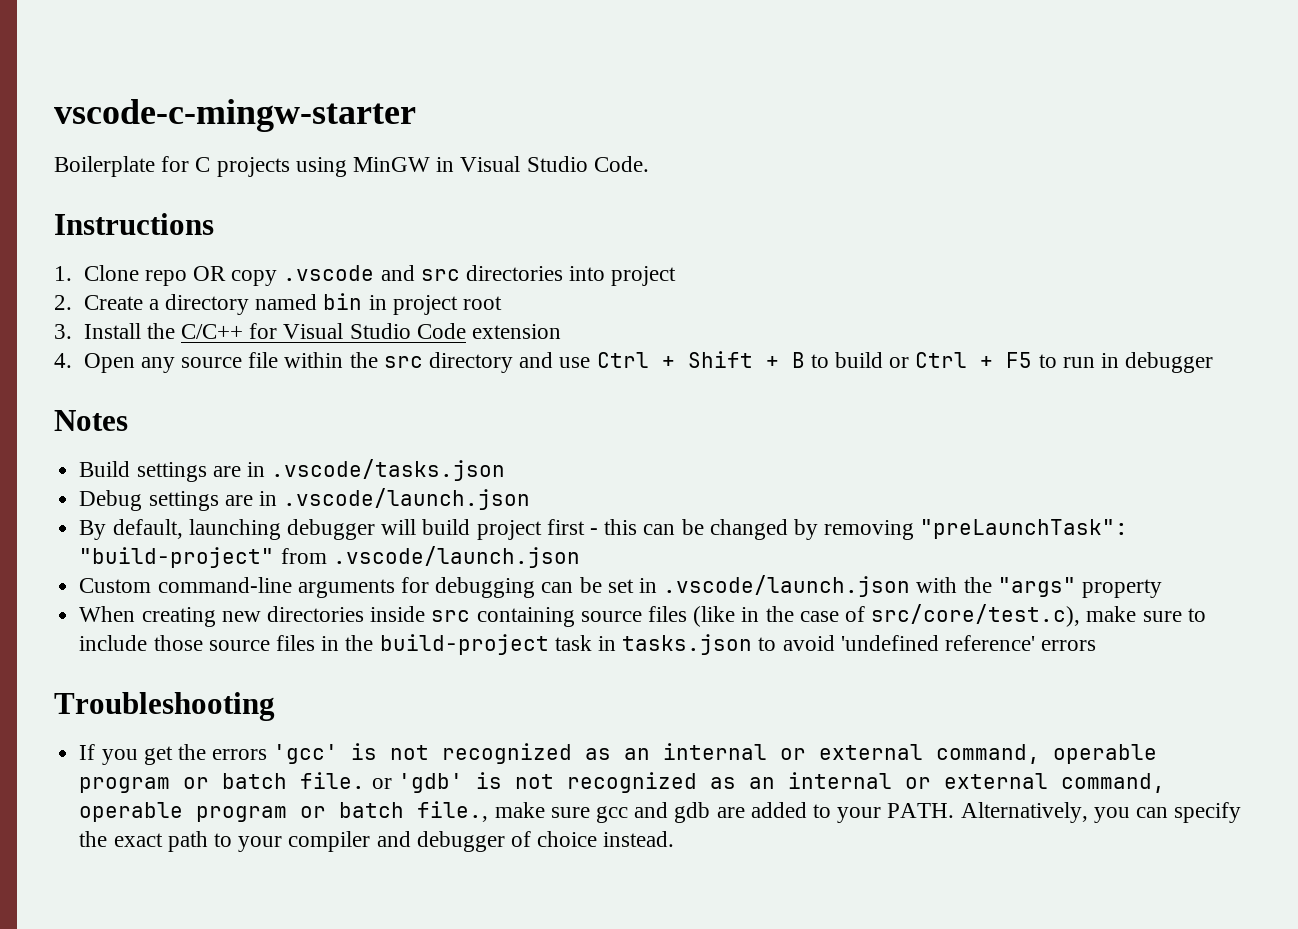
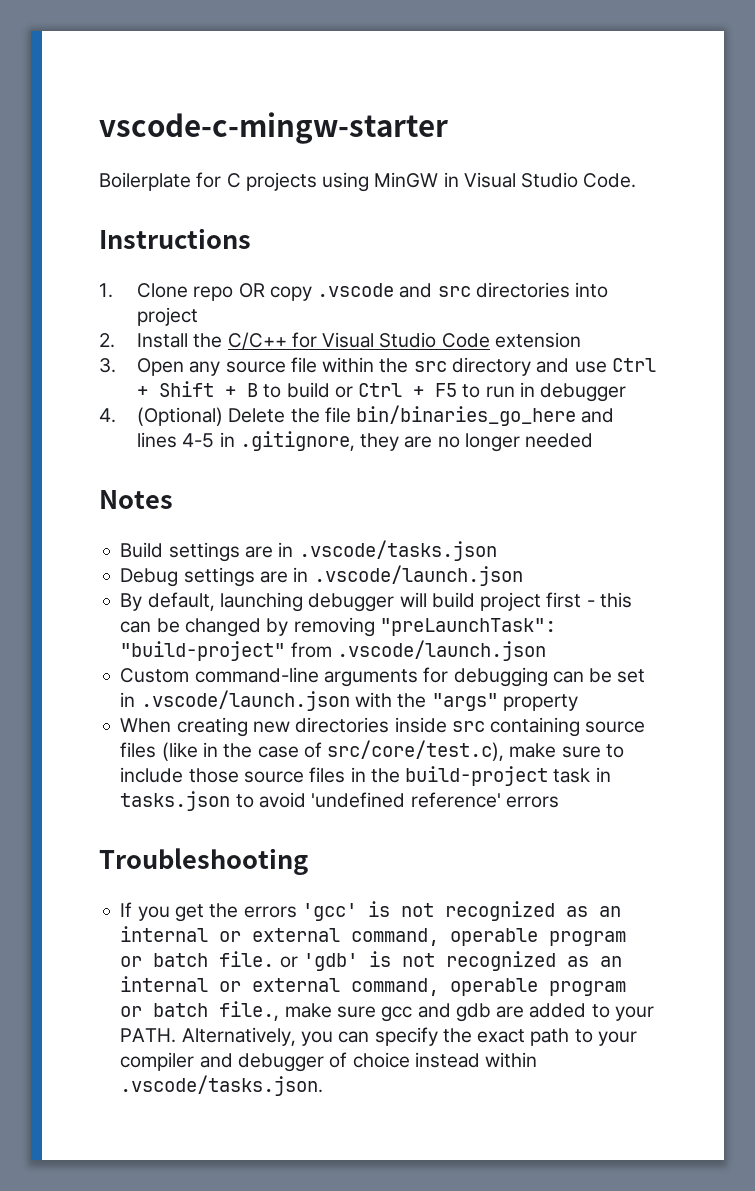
[83,293,502,315] [54,324,72,339] Create a directory named bin in project root // 3. -> (115, 340) none
[54,353,72,368] 4. -> [99,358,116,373] 3.
(1214, 362) none -> [99,405,615,426] [137,431,594,452] // 4. (Optional) Delete the file bin/binaries_go_here and lines 4-5 in .gitignore, they are no longer needed
[603,831,675,847] instead. -> [414,1052,538,1068] [120,1075,324,1096] instead within .vscode/tasks.json.

